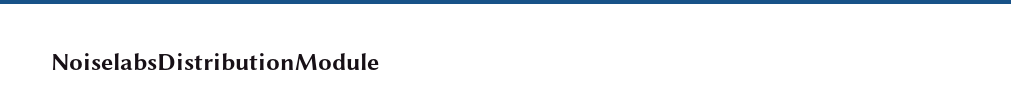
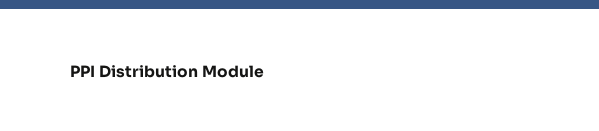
[51,53,379,71] NoiselabsDistributionModule -> [70,65,265,78] PPI Distribution Module

